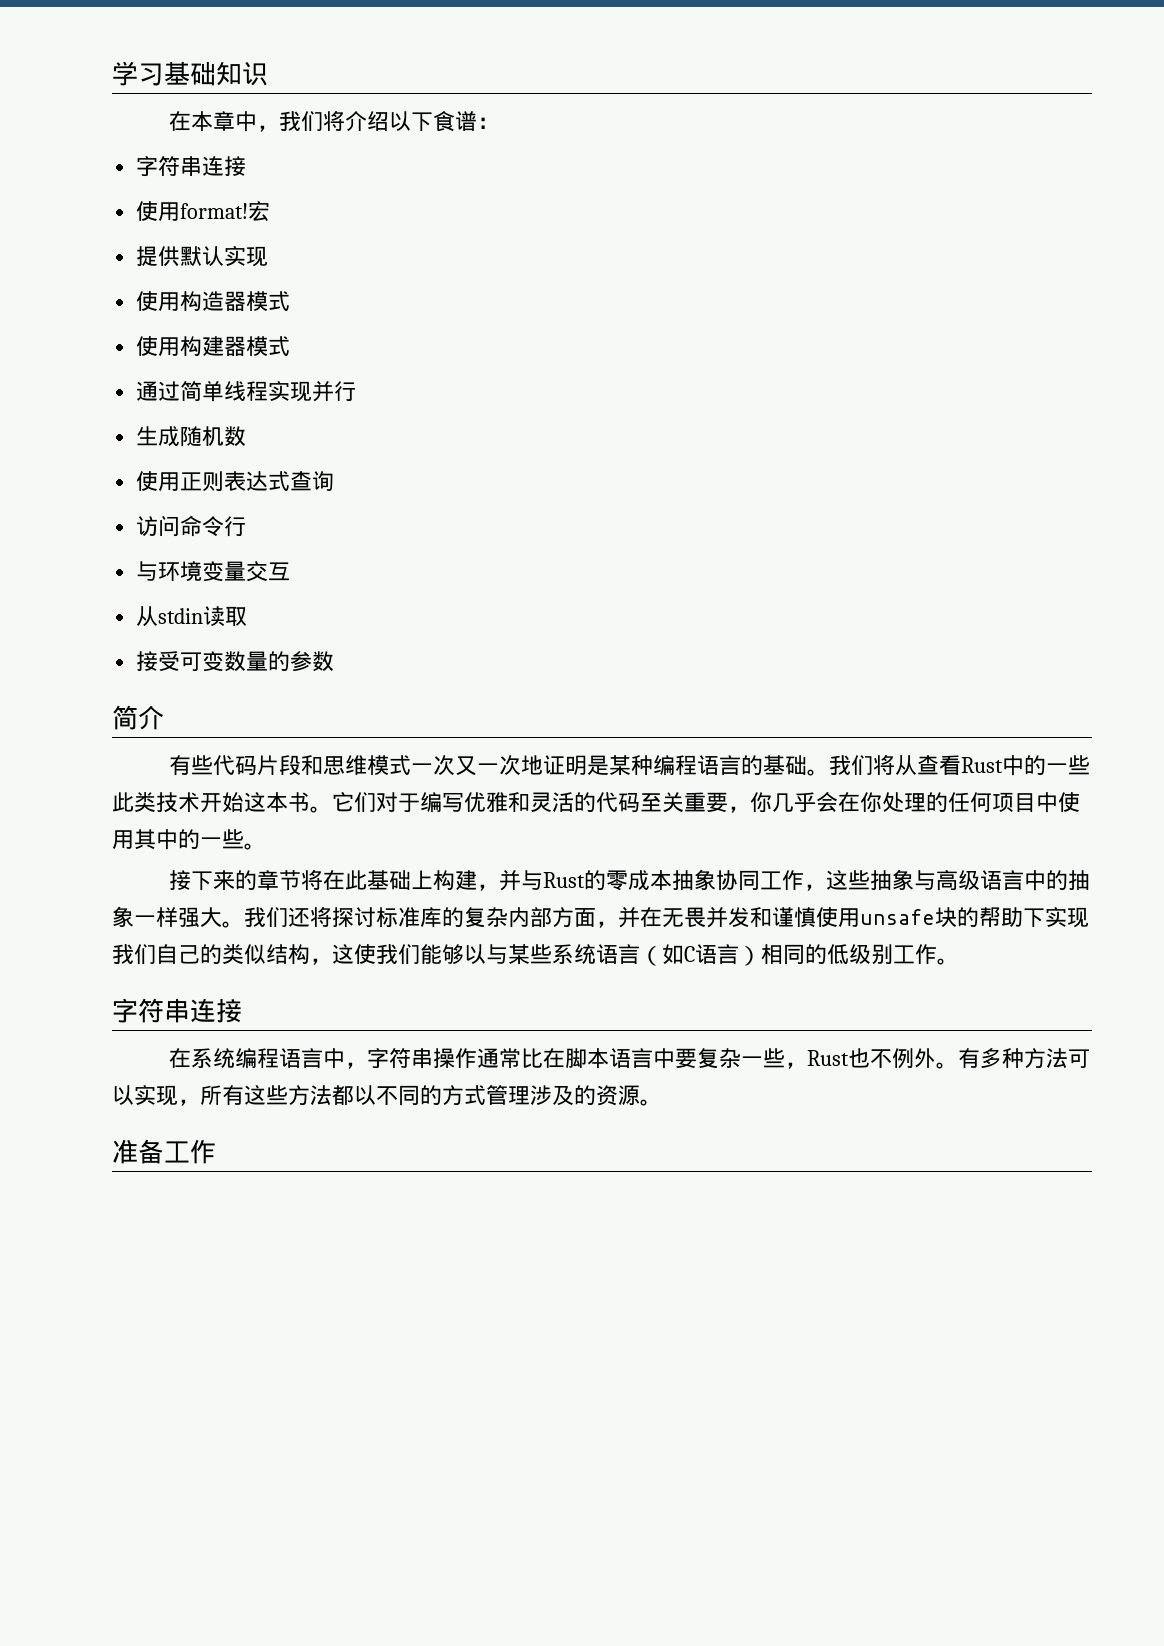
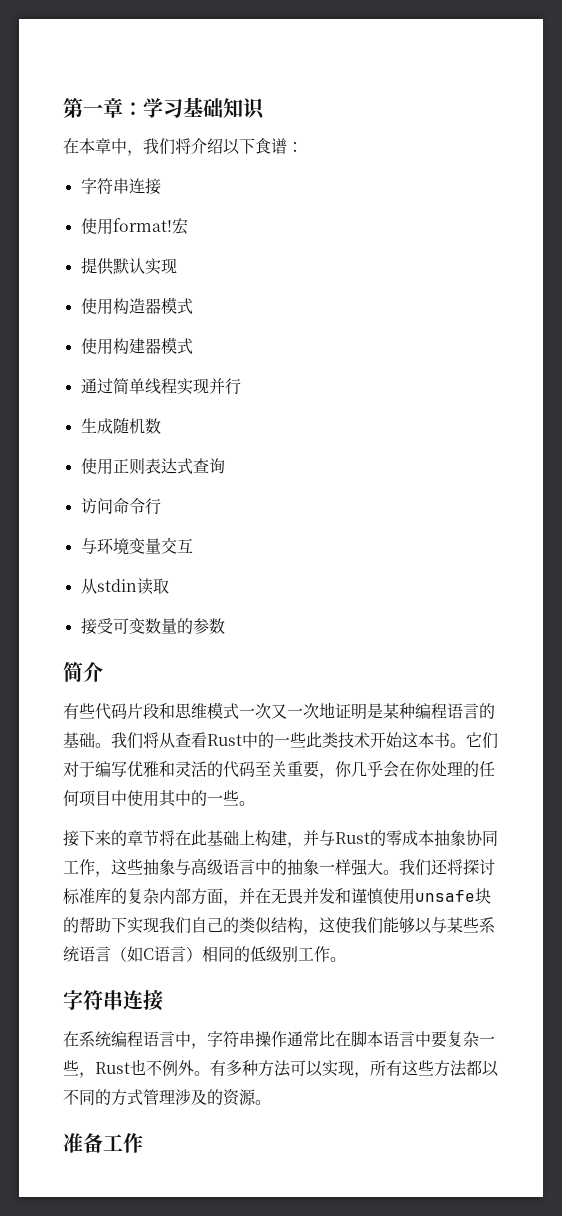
(112, 73) none -> [63,98,143,118] 第一章：

